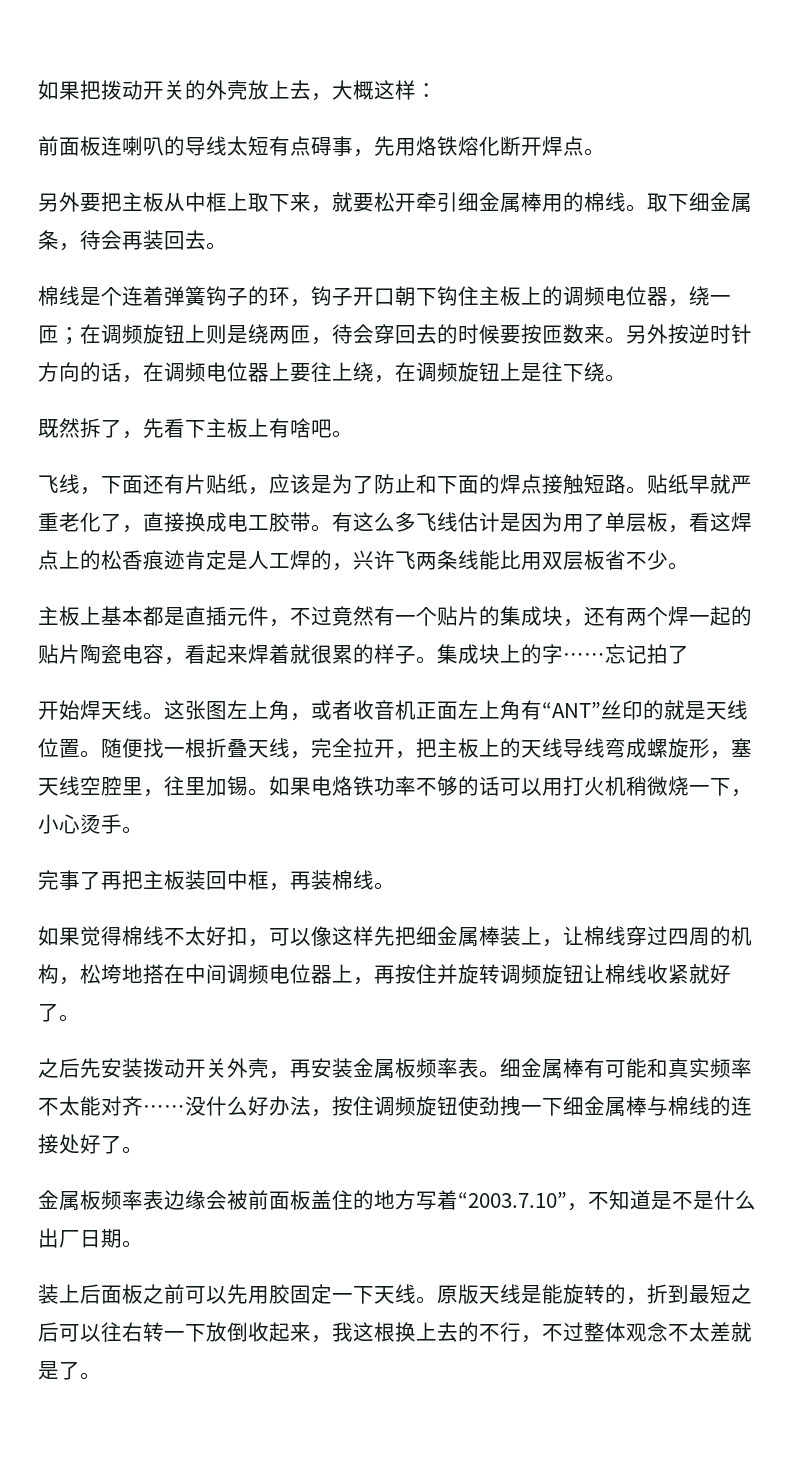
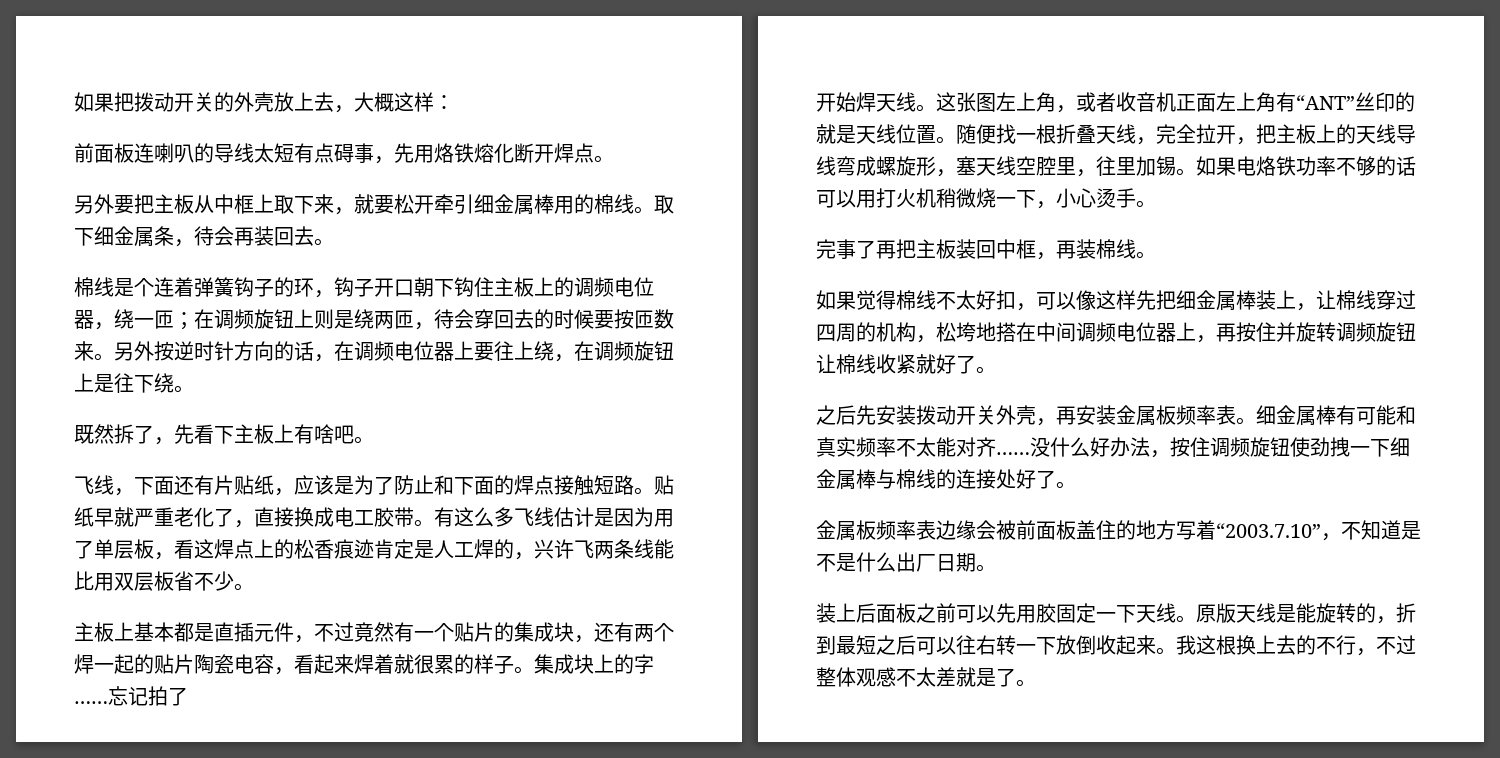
[311,1335,332,1343] ， -> [1156,647,1176,655] 。
[647,1322,668,1342] 念 -> [876,667,896,687] 感

